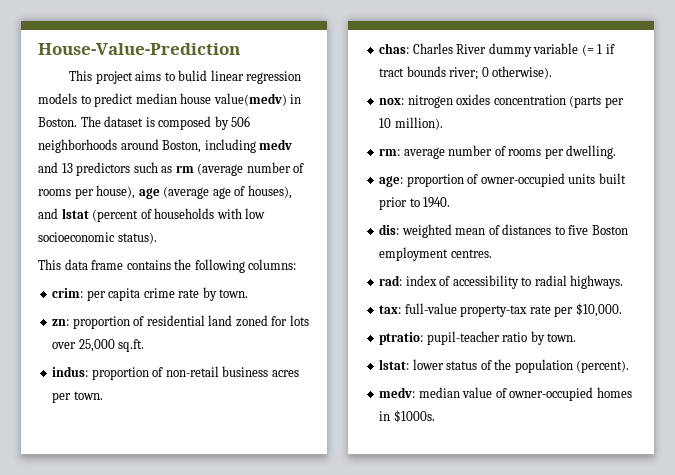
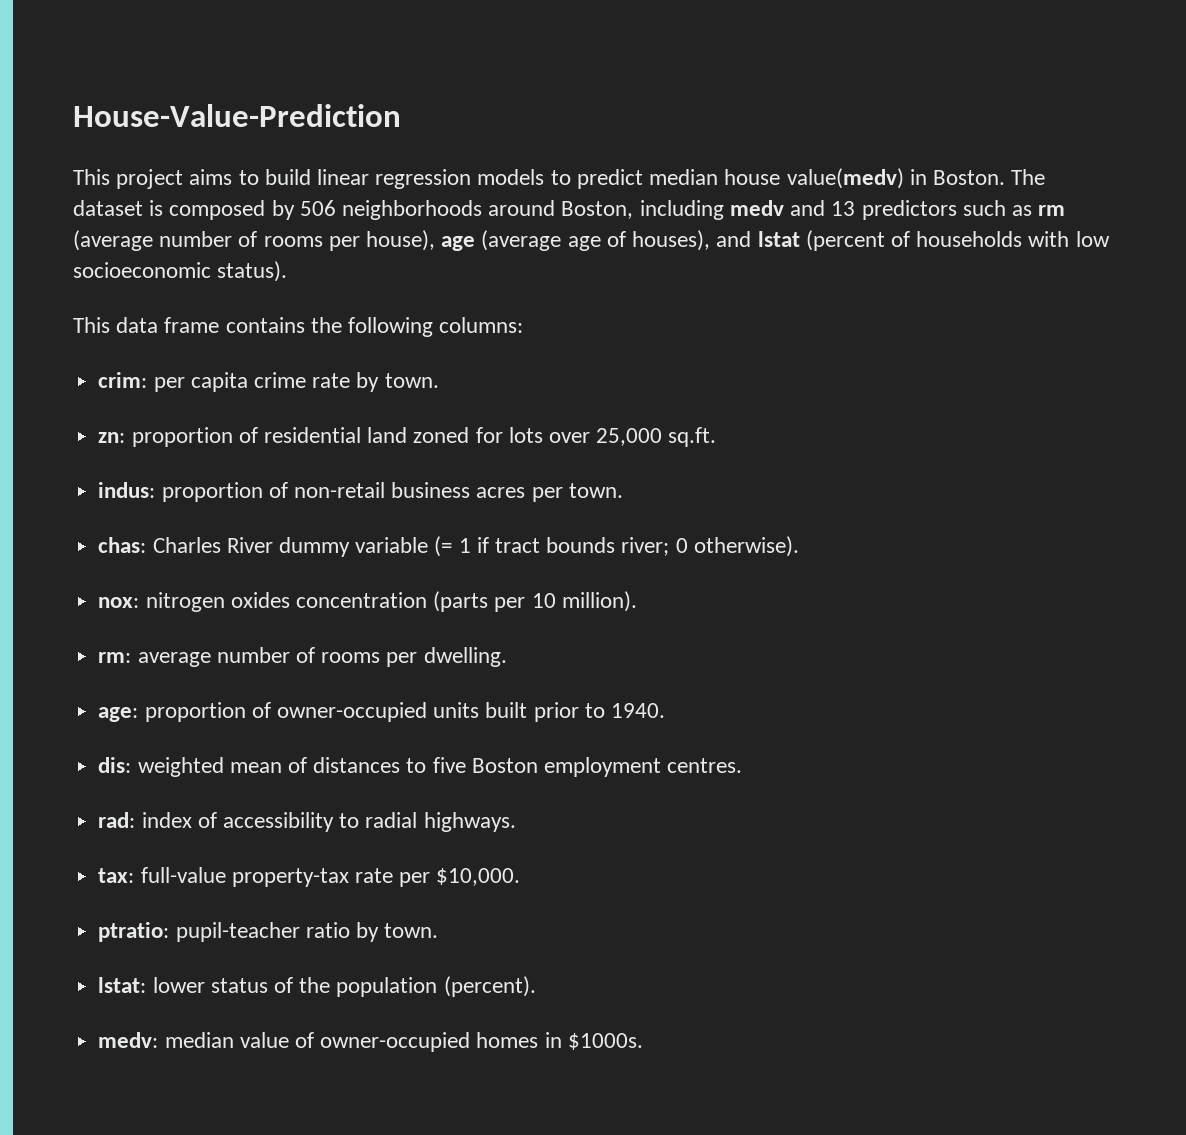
[178,70,208,81] bulid -> [264,169,311,185] build

